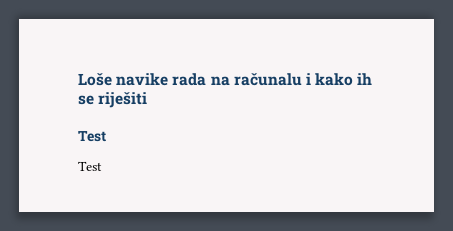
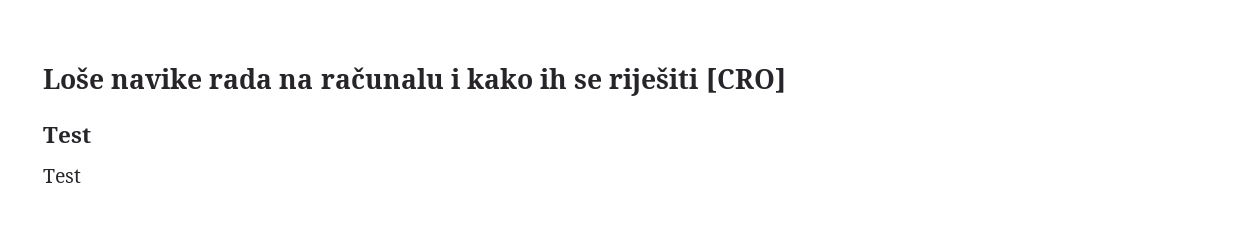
(148, 100) none -> [705,68,786,93] [CRO]

